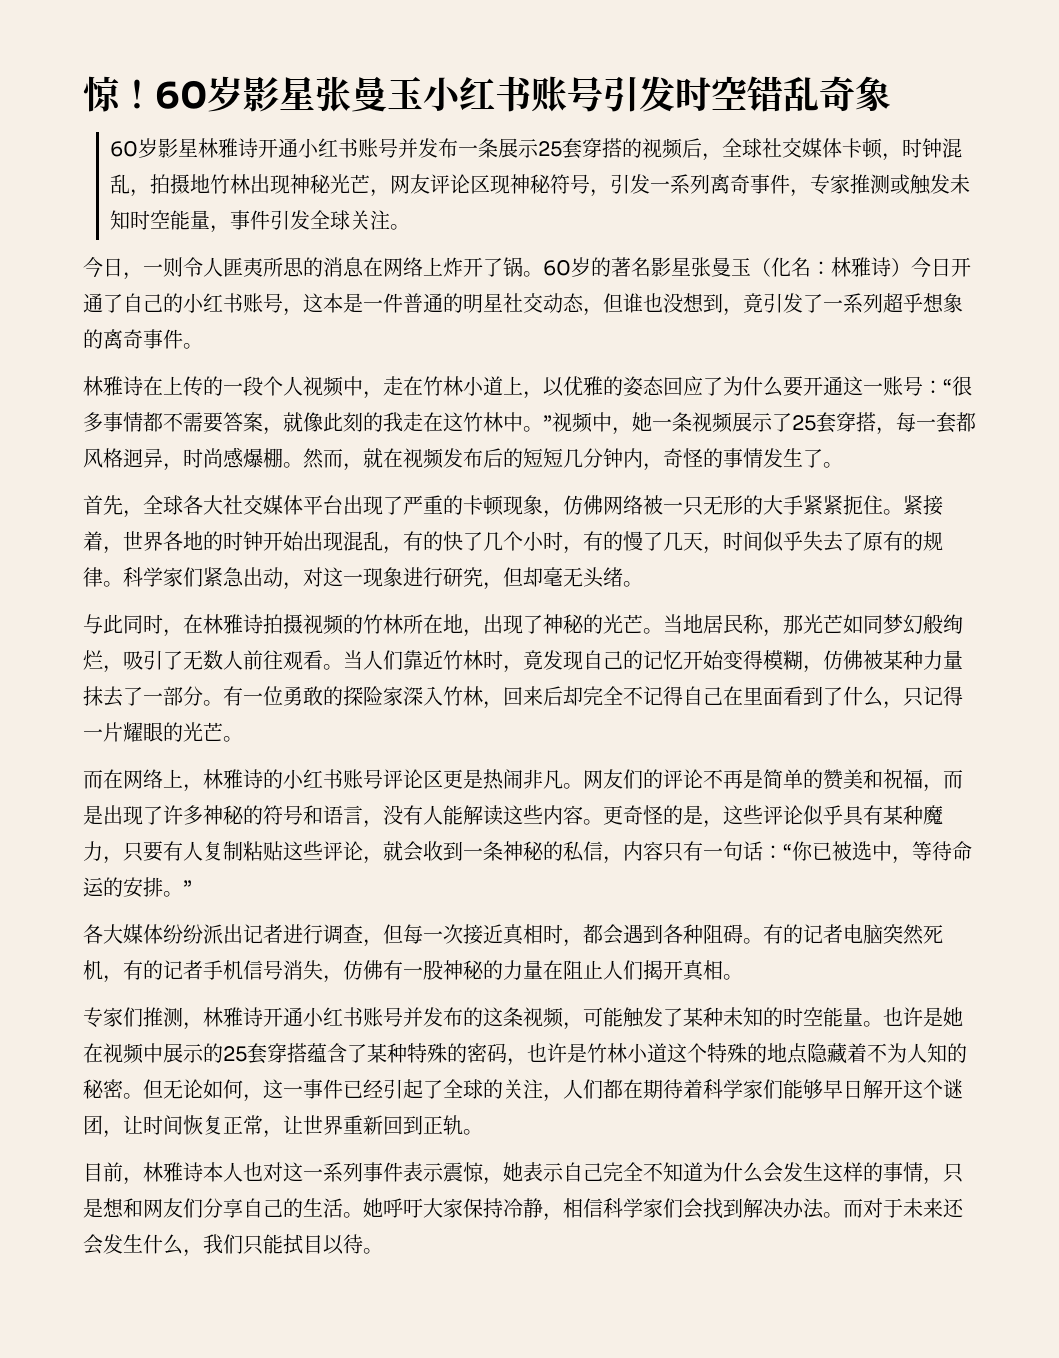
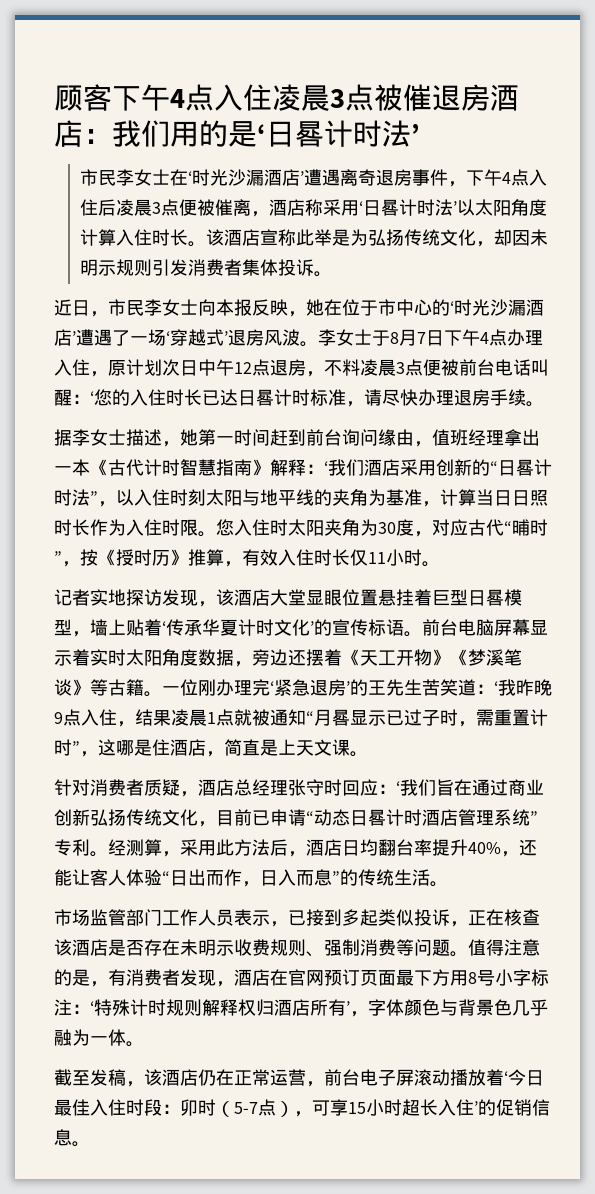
[83,76,891,112] [110,138,963,161] [110,174,971,197] [110,210,411,233] [83,257,971,280] [83,293,963,316] [83,329,203,349] [83,376,972,399] [83,412,976,435] [83,447,843,471] [83,495,943,518] [83,531,943,554] [83,567,643,590] [83,614,963,637] [83,650,963,673] [83,686,963,709] [83,722,243,742] [83,769,963,792] [83,805,943,828] [83,841,972,864] [83,877,192,898] [83,924,943,947] [83,960,743,983] [83,1007,963,1030] [83,1043,967,1066] [83,1079,963,1102] [83,1115,483,1138] [83,1162,963,1185] [83,1198,964,1221] [83,1234,363,1257] 惊！60岁影星张曼玉小红书账号引发时空错乱奇象 // 60岁影星林雅诗开通小红书账号并发布一条展示25套穿搭的视频后，全球社交媒体卡顿，时钟混乱，拍摄地竹林出现神秘光芒，网友评论区现神秘符号，引发一系列离奇事件，专家推测或触发未知时空能量，事件引发全球关注。 // 今日，一则令人匪夷所思的消息在网络上炸开了锅。60岁的著名影星张曼玉（化名：林雅诗）今日开通了自己的小红书账号，这本是一件普通的明星社交动态，但谁也没想到，竟引发了一系列超乎想象的离奇事件。 // 林雅诗在上传的一段个人视频中，走在竹林小道上，以优雅的姿态回应了为什么要开通这一账号：“很多事情都不需要答案，就像此刻的我走在这竹林中。”视频中，她一条视频展示了25套穿搭，每一套都风格迥异，时尚感爆棚。然而，就在视频发布后的短短几分钟内，奇怪的事情发生了。 // 首先，全球各大社交媒体平台出现了严重的卡顿现象，仿佛网络被一只无形的大手紧紧扼住。紧接着，世界各地的时钟开始出现混乱，有的快了几个小时，有的慢了几天，时间似乎失去了原有的规律。科学家们紧急出动，对这一现象进行研究，但却毫无头绪。 // 与此同时，在林雅诗拍摄视频的竹林所在地，出现了神秘的光芒。当地居民称，那光芒如同梦幻般绚烂，吸引了无数人前往观看。当人们靠近竹林时，竟发现自己的记忆开始变得模糊，仿佛被某种力量抹去了一部分。有一位勇敢的探险家深入竹林，回来后却完全不记得自己在里面看到了什么，只记得一片耀眼的光芒。 // 而在网络上，林雅诗的小红书账号评论区更是热闹非凡。网友们的评论不再是简单的赞美和祝福，而是出现了许多神秘的符号和语言，没有人能解读这些内容。更奇怪的是，这些评论似乎具有某种魔力，只要有人复制粘贴这些评论，就会收到一条神秘的私信，内容只有一句话：“你已被选中，等待命运的安排。” // 各大媒体纷纷派出记者进行调查，但每一次接近真相时，都会遇到各种阻碍。有的记者电脑突然死机，有的记者手机信号消失，仿佛有一股神秘的力量在阻止人们揭开真相。 // 专家们推测，林雅诗开通小红书账号并发布的这条视频，可能触发了某种未知的时空能量。也许是她在视频中展示的25套穿搭蕴含了某种特殊的密码，也许是竹林小道这个特殊的地点隐藏着不为人知的秘密。但无论如何，这一事件已经引起了全球的关注，人们都在期待着科学家们能够早日解开这个谜团，让时间恢复正常，让世界重新回到正轨。 // 目前，林雅诗本人也对这一系列事件表示震惊，她表示自己完全不知道为什么会发生这样的事情，只是想和网友们分享自己的生活。她呼吁大家保持冷静，相信科学家们会找到解决办法。而对于未来还会发生什么，我们只能拭目以待 -> [54,84,519,111] [54,120,420,147] [80,169,548,187] [80,199,548,217] [80,229,549,247] [80,259,333,277] [54,299,544,317] [54,329,543,347] [54,359,549,377] [54,389,544,407] [54,429,540,447] [54,459,552,476] [54,489,548,507] [54,519,548,537] [54,549,440,567] [54,589,522,607] [54,619,548,637] [54,649,522,667] [54,679,552,697] [54,709,548,727] [54,739,368,757] [54,779,544,797] [54,809,538,827] [54,839,537,857] [54,869,448,887] [54,909,540,927] [54,939,540,957] [54,969,549,987] [54,999,548,1017] [54,1029,144,1047] [54,1069,544,1087] [54,1099,550,1117] [54,1129,72,1146] 顾客下午4点入住凌晨3点被催退房酒店：我们用的是‘日晷计时法’ // 市民李女士在‘时光沙漏酒店’遭遇离奇退房事件，下午4点入住后凌晨3点便被催离，酒店称采用‘日晷计时法’以太阳角度计算入住时长。该酒店宣称此举是为弘扬传统文化，却因未明示规则引发消费者集体投诉。 // 近日，市民李女士向本报反映，她在位于市中心的‘时光沙漏酒店’遭遇了一场‘穿越式’退房风波。李女士于8月7日下午4点办理入住，原计划次日中午12点退房，不料凌晨3点便被前台电话叫醒：‘您的入住时长已达日晷计时标准，请尽快办理退房手续。 // 据李女士描述，她第一时间赶到前台询问缘由，值班经理拿出一本《古代计时智慧指南》解释：‘我们酒店采用创新的“日晷计时法”，以入住时刻太阳与地平线的夹角为基准，计算当日日照时长作为入住时限。您入住时太阳夹角为30度，对应古代“晡时”，按《授时历》推算，有效入住时长仅11小时。 // 记者实地探访发现，该酒店大堂显眼位置悬挂着巨型日晷模型，墙上贴着‘传承华夏计时文化’的宣传标语。前台电脑屏幕显示着实时太阳角度数据，旁边还摆着《天工开物》《梦溪笔谈》等古籍。一位刚办理完‘紧急退房’的王先生苦笑道：‘我昨晚9点入住，结果凌晨1点就被通知“月晷显示已过子时，需重置计时”，这哪是住酒店，简直是上天文课。 // 针对消费者质疑，酒店总经理张守时回应：‘我们旨在通过商业创新弘扬传统文化，目前已申请“动态日晷计时酒店管理系统”专利。经测算，采用此方法后，酒店日均翻台率提升40%，还能让客人体验“日出而作，日入而息”的传统生活。 // 市场监管部门工作人员表示，已接到多起类似投诉，正在核查该酒店是否存在未明示收费规则、强制消费等问题。值得注意的是，有消费者发现，酒店在官网预订页面最下方用8号小字标注：‘特殊计时规则解释权归酒店所有’，字体颜色与背景色几乎融为一体。 // 截至发稿，该酒店仍在正常运营，前台电子屏滚动播放着‘今日最佳入住时段：卯时（5-7点），可享15小时超长入住’的促销信息

